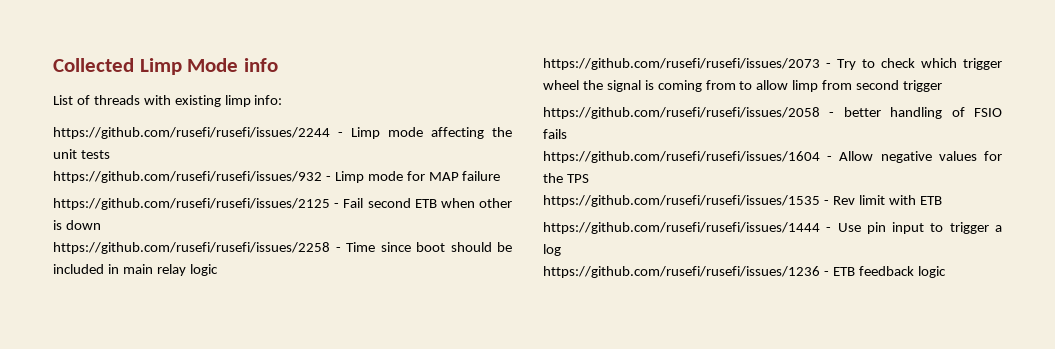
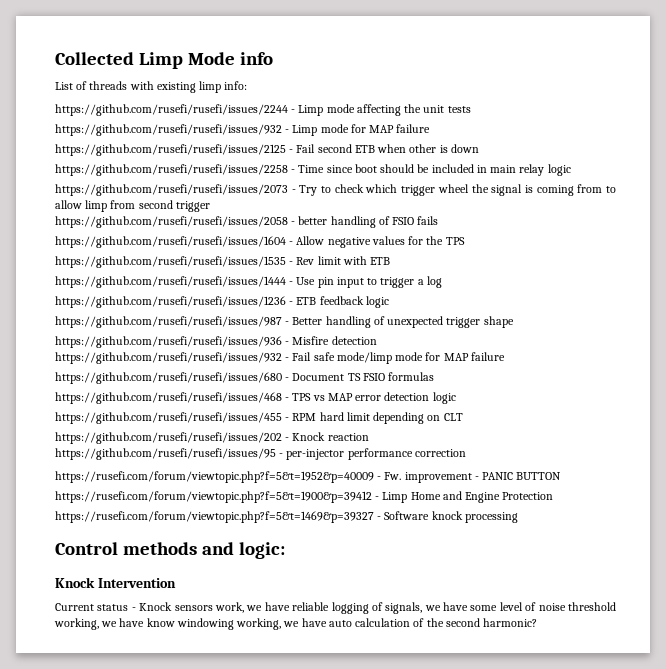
(946, 272) none -> [55,316,514,328] [55,336,377,348] [55,352,505,364] [55,372,435,384] [55,392,456,404] [55,412,463,424] [55,432,369,444] [55,448,466,460] [55,471,562,483] [55,491,554,503] [55,511,518,523] [55,542,285,559] [55,577,176,588] [55,602,617,614] [54,618,538,630] // https://github.com/rusefi/rusefi/issues/987 - Better handling of unexpected trigger shape // https://github.com/rusefi/rusefi/issues/936 - Misfire detection // https://github.com/rusefi/rusefi/issues/932 - Fail safe mode/limp mode for MAP failure // https://github.com/rusefi/rusefi/issues/680 - Document TS FSIO formulas // https://github.com/rusefi/rusefi/issues/468 - TPS vs MAP error detection logic // https://github.com/rusefi/rusefi/issues/455 - RPM hard limit depending on CLT // https://github.com/rusefi/rusefi/issues/202 - Knock reaction // https://github.com/rusefi/rusefi/issues/95 - per-injector performance correction // https://rusefi.com/forum/viewtopic.php?f=5&t=1952&p=40009 - Fw. improvement - PANIC BUTTON // https://rusefi.com/forum/viewtopic.php?f=5&t=1900&p=39412 - Limp Home and Engine Protection // https://rusefi.com/forum/viewtopic.php?f=5&t=1469&p=39327 - Software knock processing // Control methods and logic: // Knock Intervention // Current status - Knock sensors work, we have reliable logging of signals, we have some level of noise threshold working, we have know windowing working, we have auto calculation of the second harmonic?

